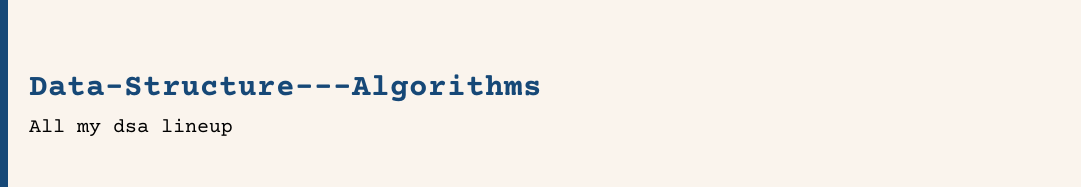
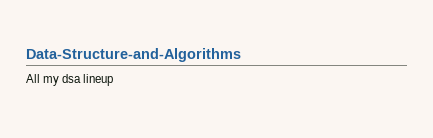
[29,74,542,102] Data-Structure---Algorithms -> [26,48,241,62] Data-Structure-and-Algorithms

